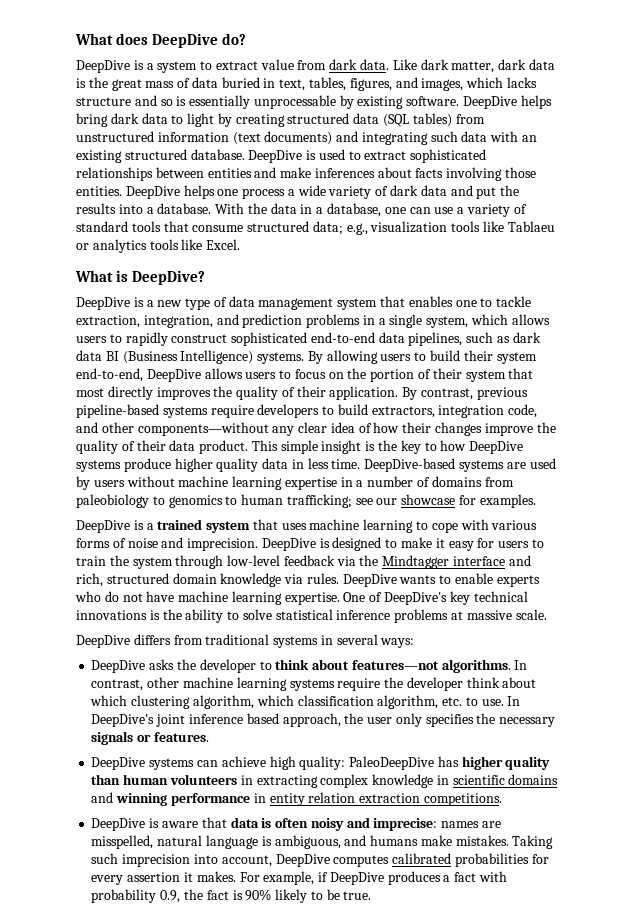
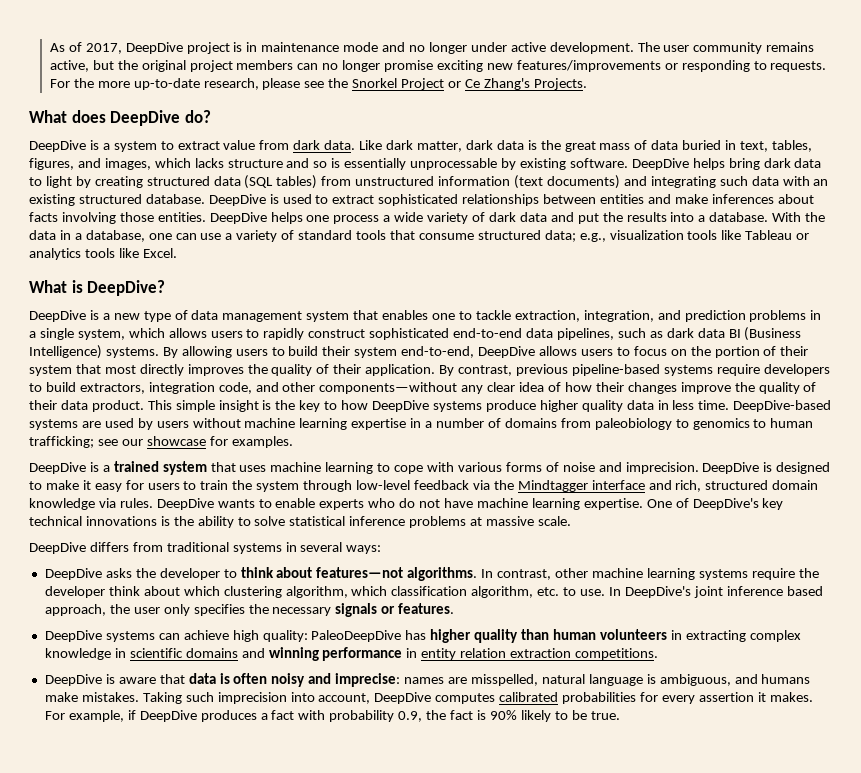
(75, 39) none -> [49,42,815,54] [49,60,827,72] [49,78,587,90] As of 2017, DeepDive project is in maintenance mode and no longer under active development. The user community remains active, but the original project members can no longer promise exciting new features/improvements or responding to requests. For the more up-to-date research, please see the Snorkel Project or Ce Zhang's Projects. //
[507,221,555,232] Tablaeu -> [745,230,793,240] Tableau

